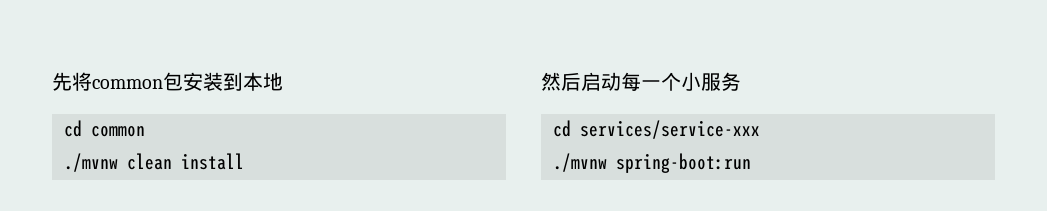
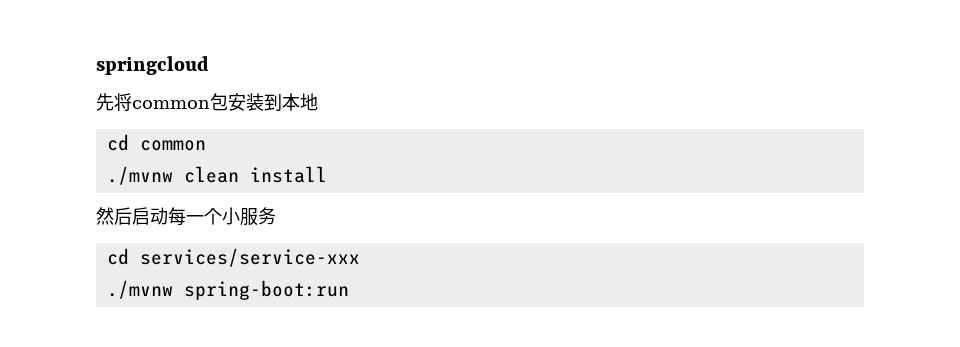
(52, 81) none -> [96,56,209,75] springcloud //

